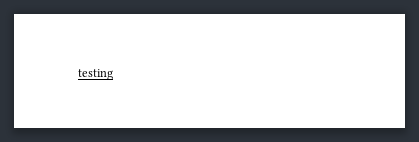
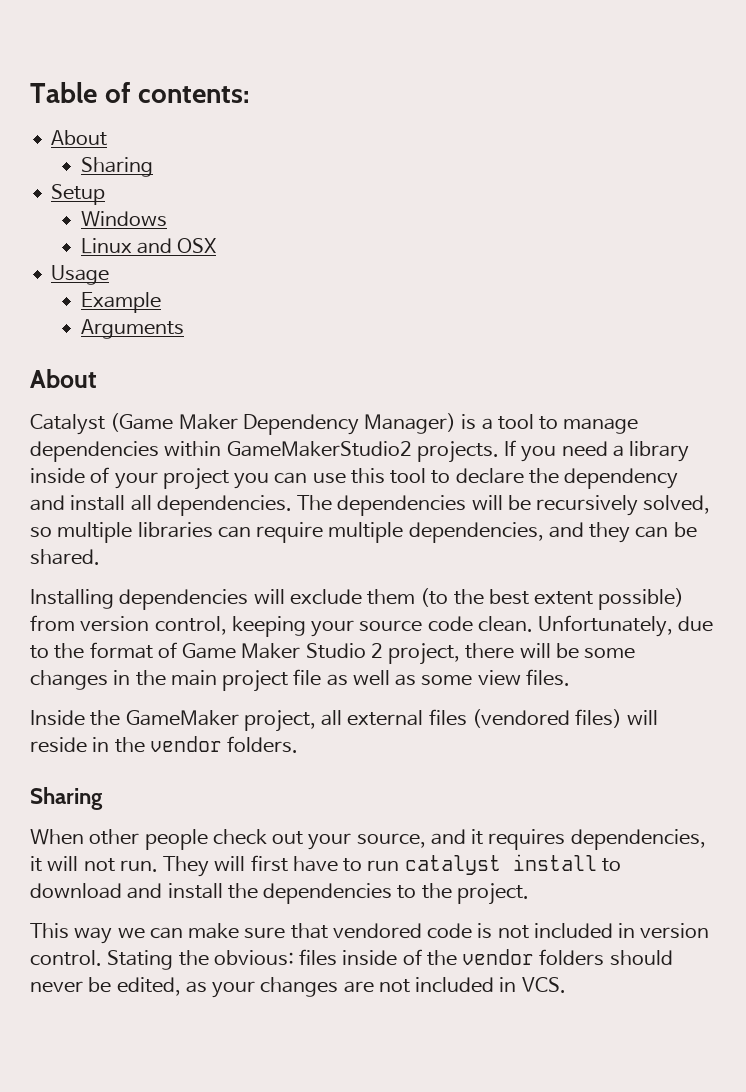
[78,69,113,80] testing -> [30,82,251,103] [51,130,108,146] [80,157,153,177] [51,184,106,205] [80,211,167,227] [80,238,217,254] [51,265,110,285] [80,292,161,313] [80,319,184,339] [30,369,97,388] [30,413,639,435] [30,440,690,463] [30,467,679,490] [30,495,711,516] [30,522,697,543] [30,549,100,565] [30,588,685,610] [30,615,714,637] [30,642,636,665] [30,669,570,692] [30,709,659,732] [30,736,299,753] [30,787,103,810] [30,829,706,850] [30,854,621,877] [30,883,529,905] [30,923,710,944] [30,949,673,970] [30,977,566,998] Table of contents: // About // Sharing // Setup // Windows // Linux and OSX // Usage // Example // Arguments // About // Catalyst (Game Maker Dependency Manager) is a tool to manage dependencies within GameMakerStudio2 projects. If you need a library inside of your project you can use this tool to declare the dependency and install all dependencies. The dependencies will be recursively solved, so multiple libraries can require multiple dependencies, and they can be shared. // Installing dependencies will exclude them (to the best extent possible) from version control, keeping your source code clean. Unfortunately, due to the format of Game Maker Studio 2 project, there will be some changes in the main project file as well as some view files. // Inside the GameMaker project, all external files (vendored files) will reside in the vendor folders. // Sharing // When other people check out your source, and it requires dependencies, it will not run. They will first have to run catalyst install to download and install the dependencies to the project. // This way we can make sure that vendored code is not included in version control. Stating the obvious: files inside of the vendor folders should never be edited, as your changes are not included in VCS.

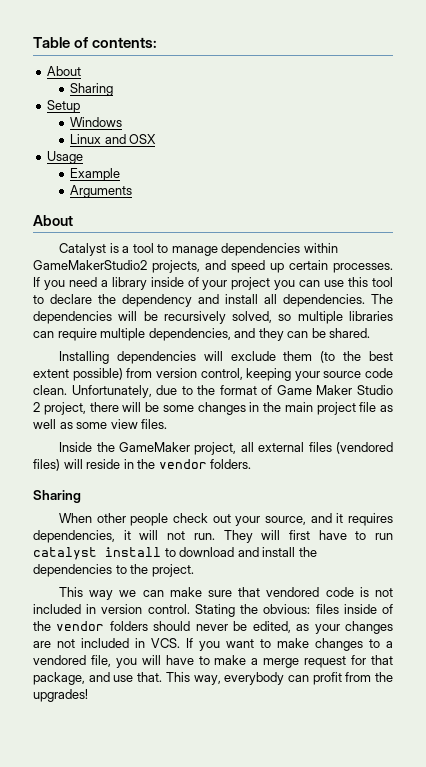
[110,413,457,435] (Game Maker Dependency Manager) -> (107, 249) none
[416,441,499,463] projects. -> [152,260,393,273] projects, and speed up certain processes.
(566, 985) none -> [186,638,393,651] [33,655,394,668] [33,672,393,685] [33,689,88,702] If you want to make changes to a vendored file, you will have to make a merge request for that package, and use that. This way, everybody can profit from the upgrades!

